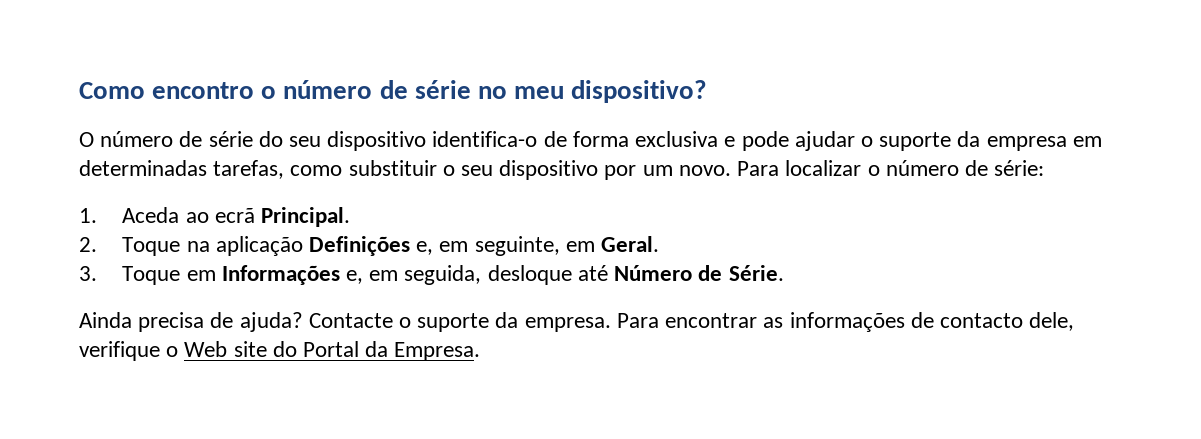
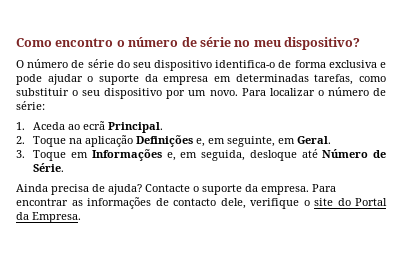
[184,341,228,357] Web -> (310, 203) none

